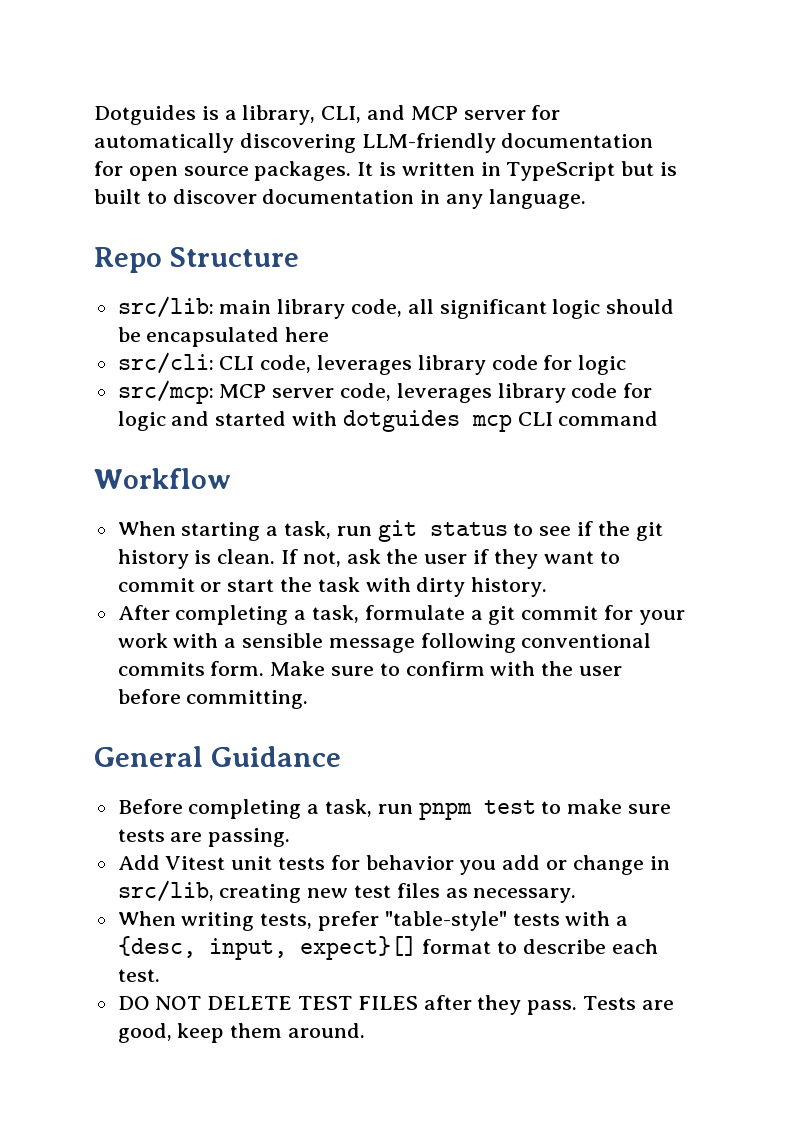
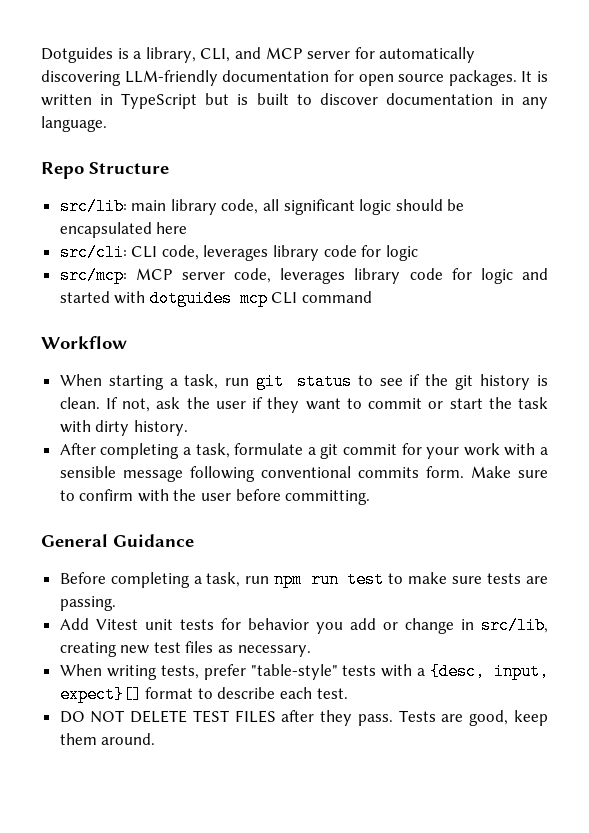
[418,802,472,820] pnpm -> [274,571,339,588] npm run

